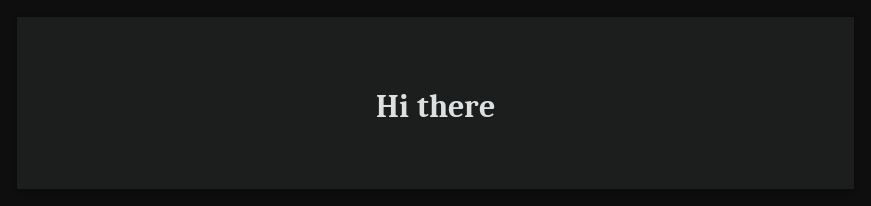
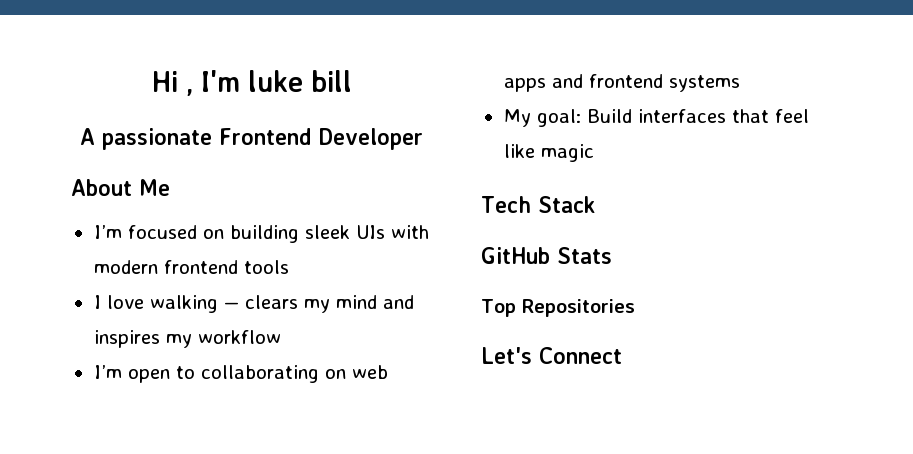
[417,94,496,117] there -> [185,70,352,96] [80,128,423,150] [71,179,170,196] [93,225,429,243] [93,260,289,274] [93,295,414,313] [93,330,281,348] [93,365,388,383] [503,74,740,92] [503,109,809,127] [503,144,594,162] [481,196,595,213] [481,247,612,264] [481,299,635,317] [481,347,622,364] , I'm luke bill // A passionate Frontend Developer // About Me // I’m focused on building sleek UIs with modern frontend tools // I love walking — clears my mind and inspires my workflow // I’m open to collaborating on web apps and frontend systems // My goal: Build interfaces that feel like magic // Tech Stack // GitHub Stats // Top Repositories // Let's Connect

